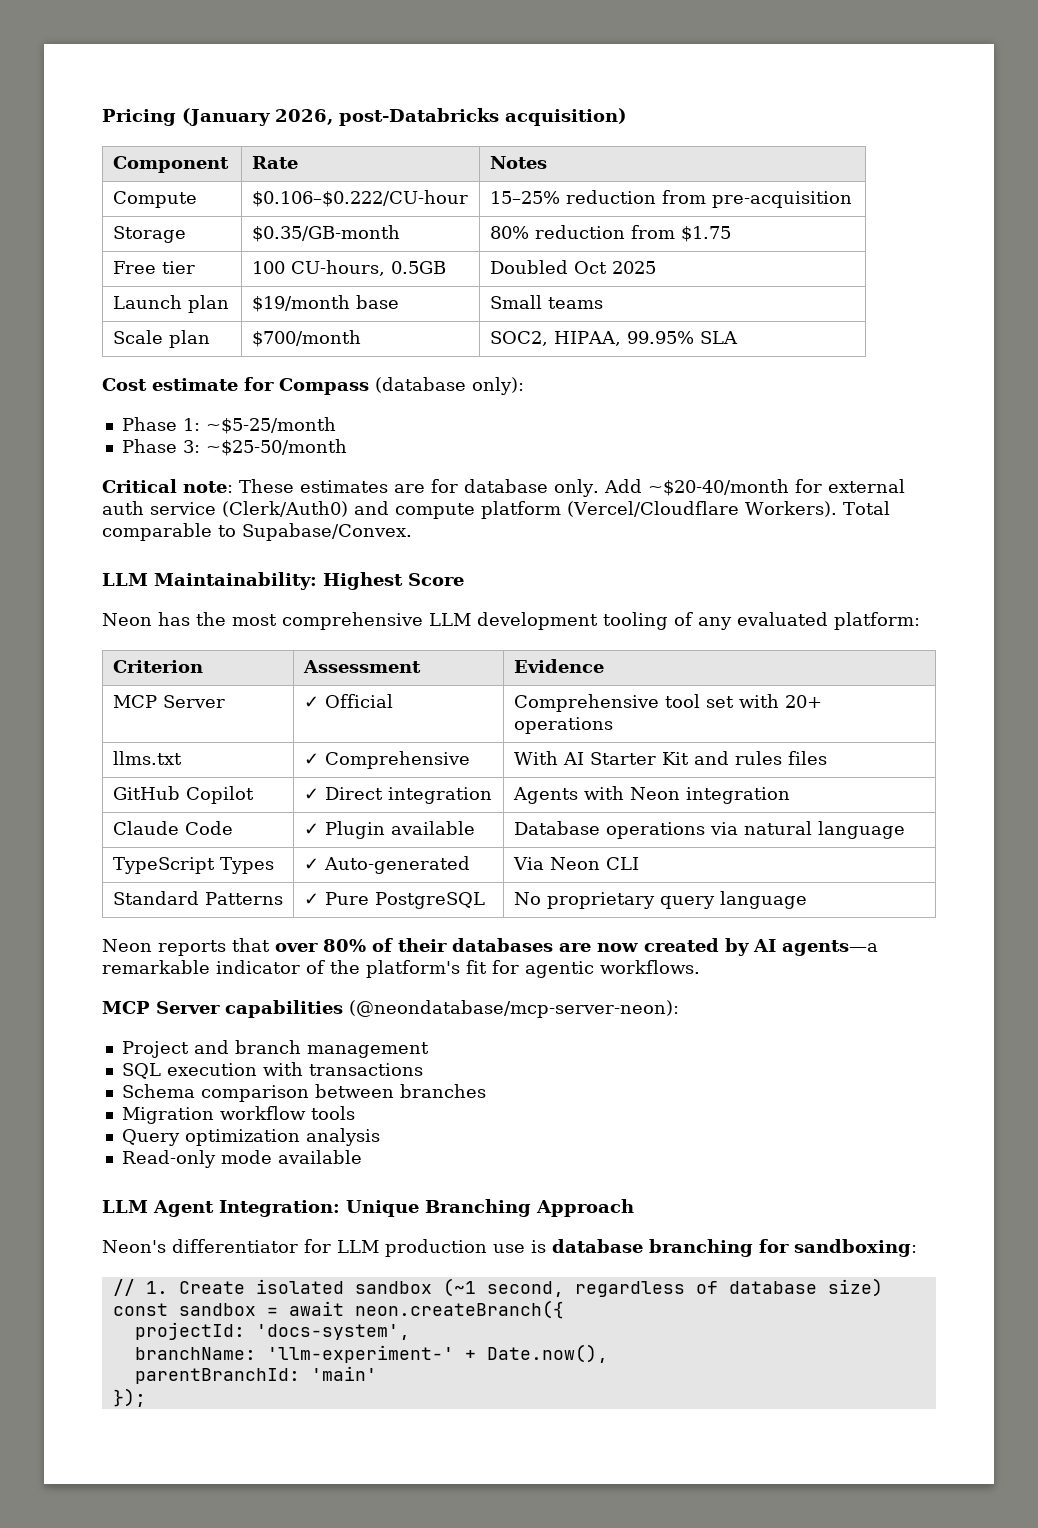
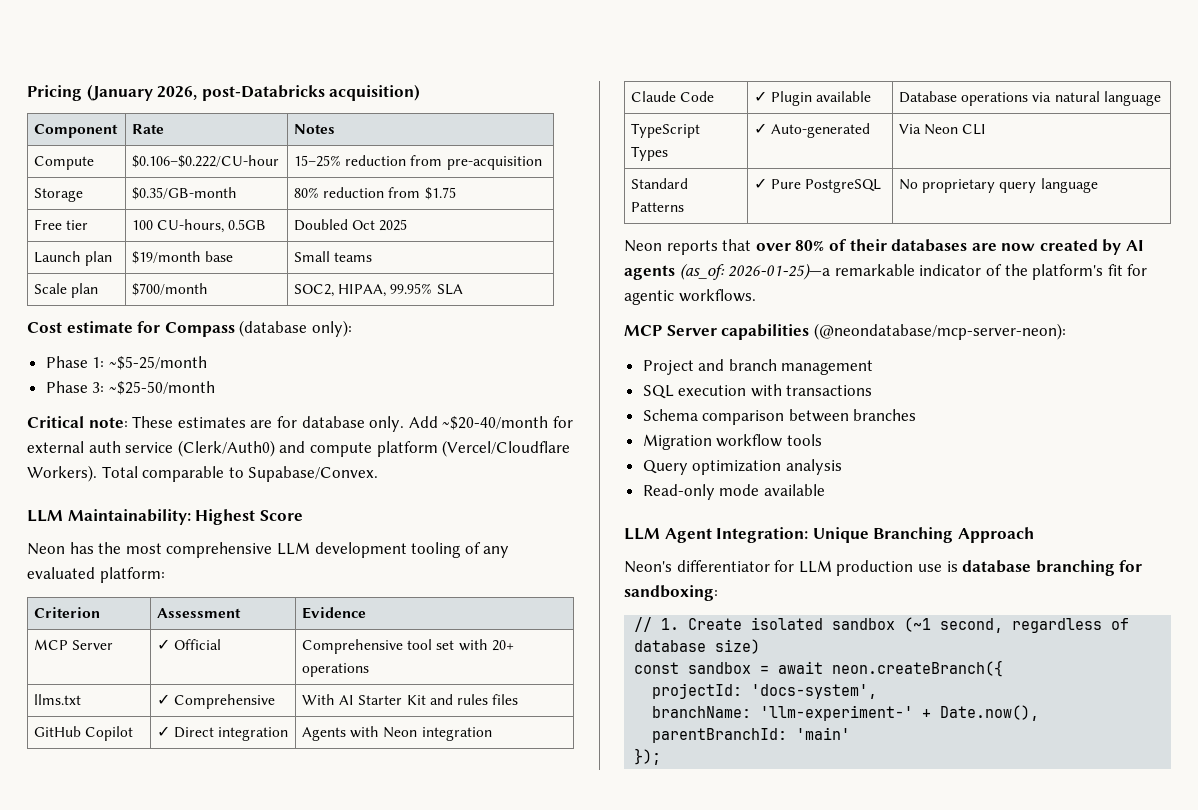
[782,940,878,956] agents—a -> [624,263,831,280] agents (as_of: 2026-01-25)—a

